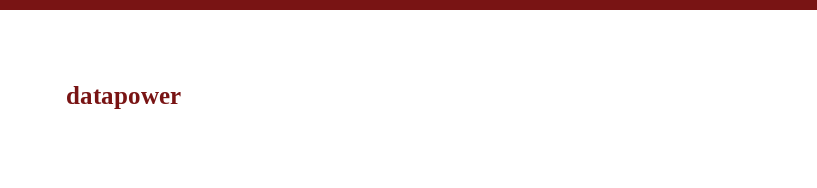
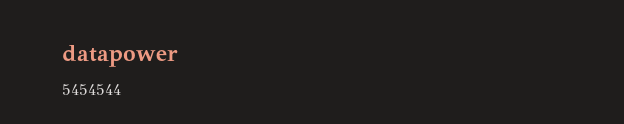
(181, 97) none -> [62,84,121,95] // 5454544

